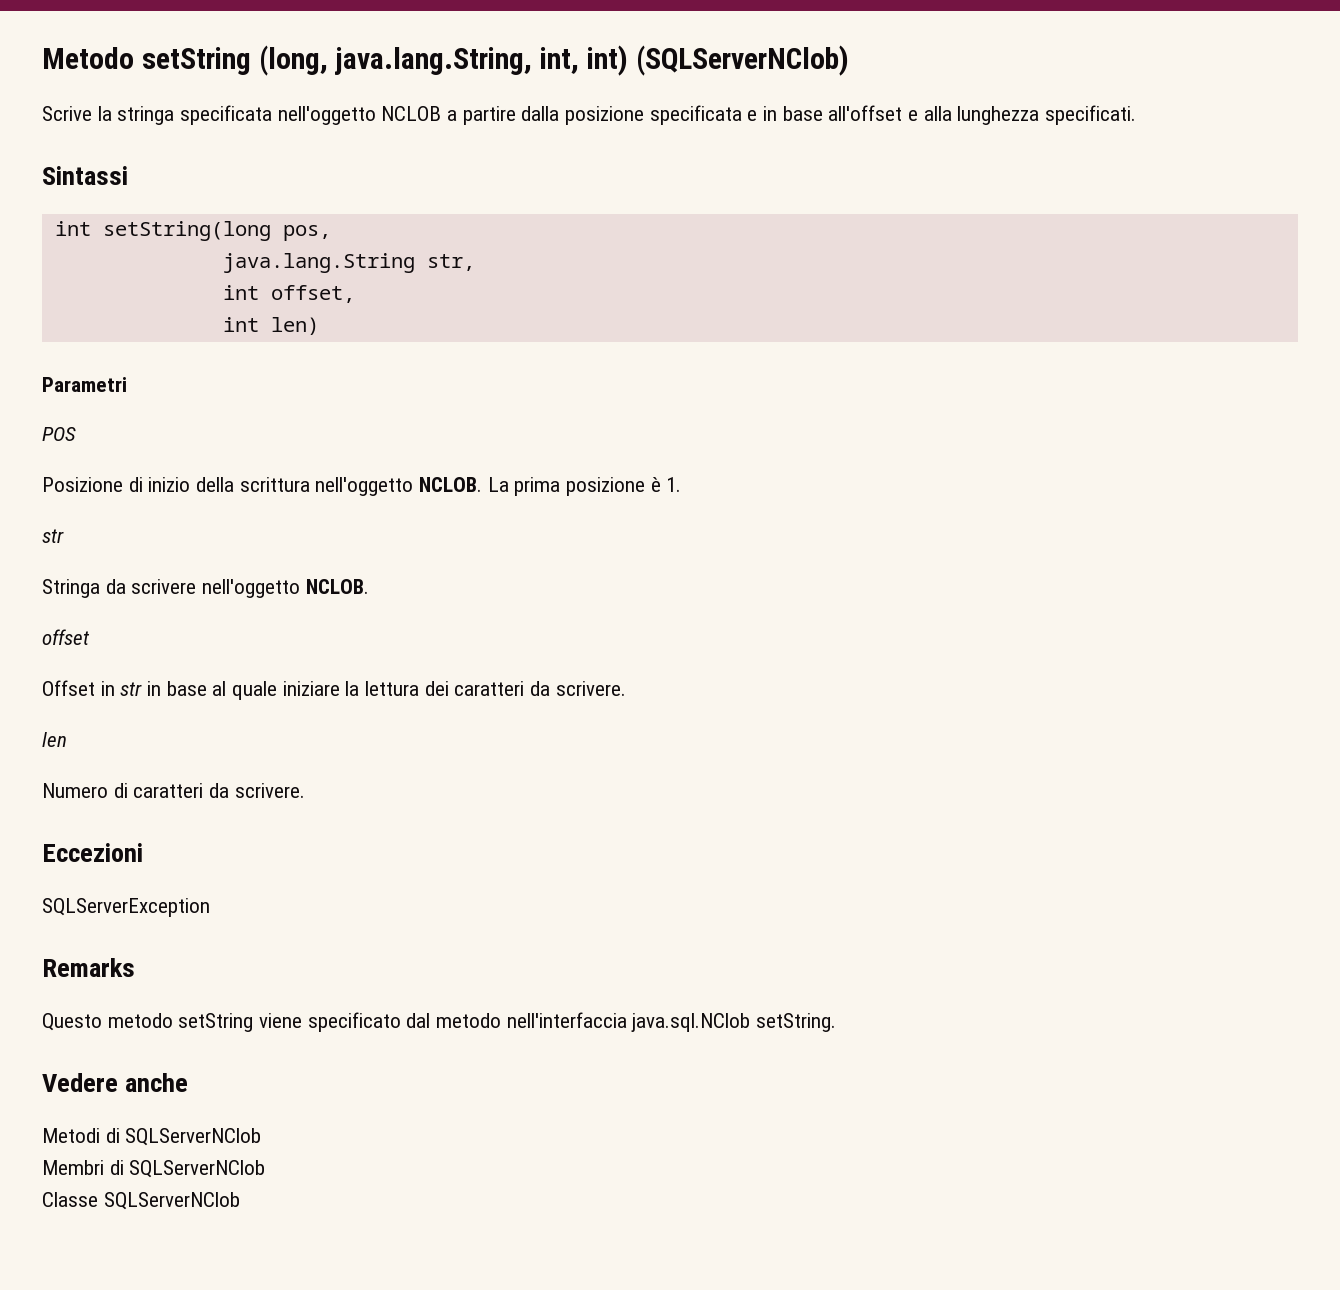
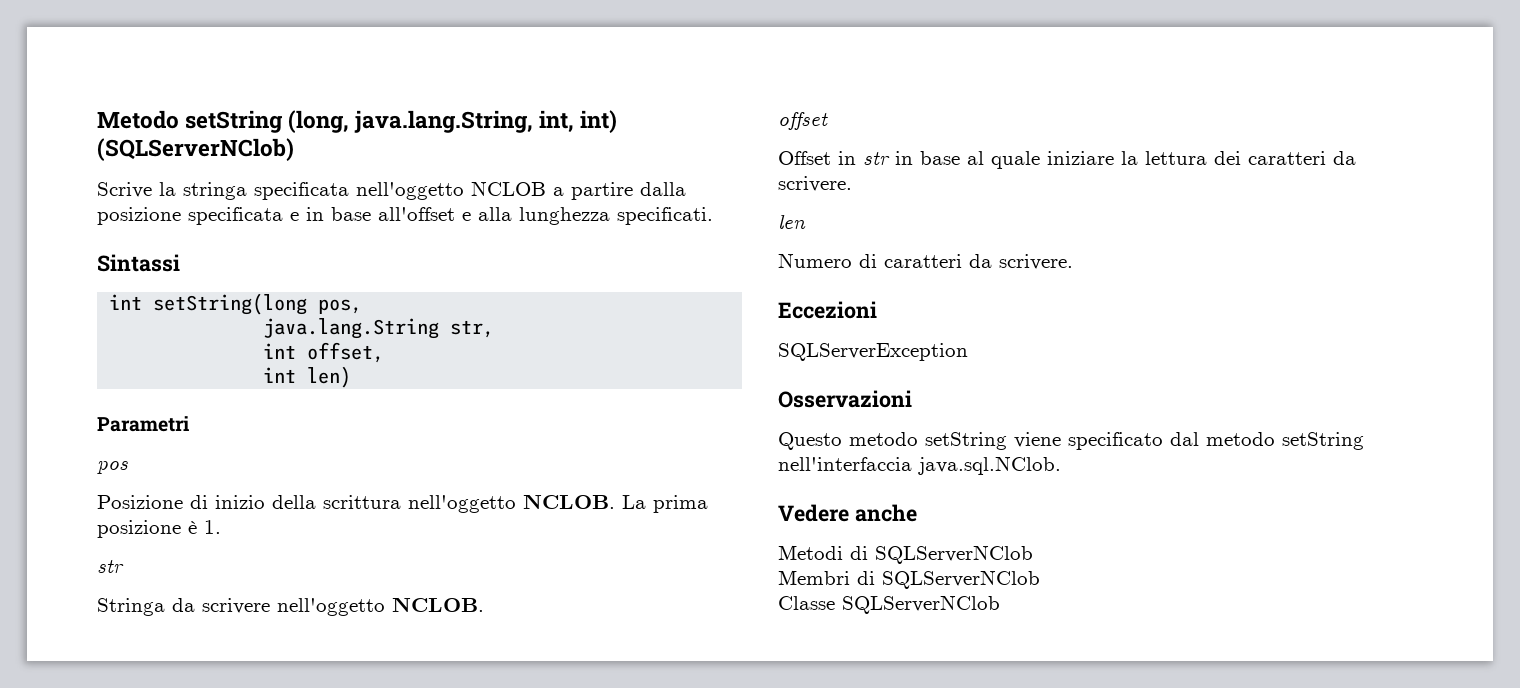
[42,427,76,441] POS -> [97,461,128,474] pos
[42,958,135,977] Remarks -> [778,390,912,408] Osservazioni
[506,1012,837,1032] nell'interfaccia java.sql.NClob setString. -> [1282,432,1364,450] [778,456,1061,475] setString nell'interfaccia java.sql.NClob.

